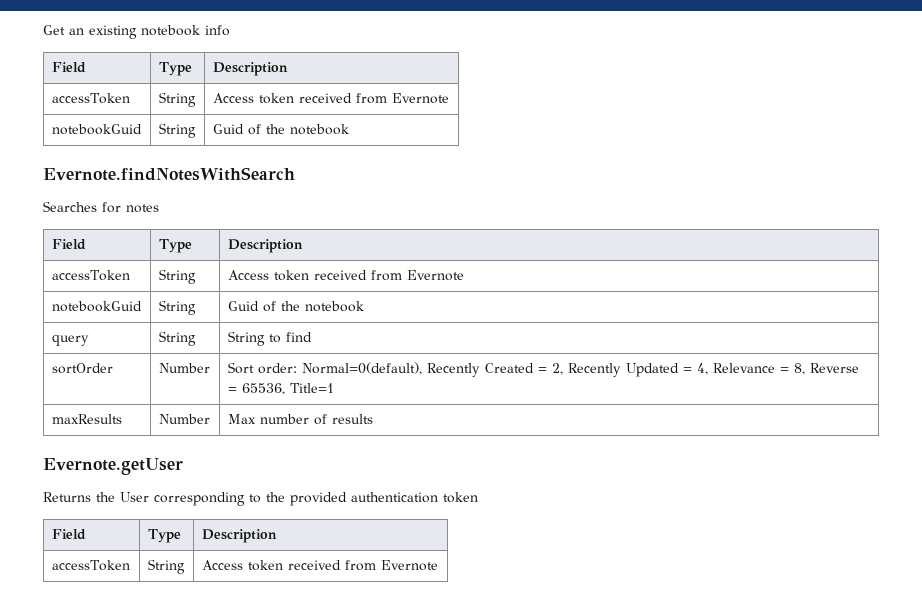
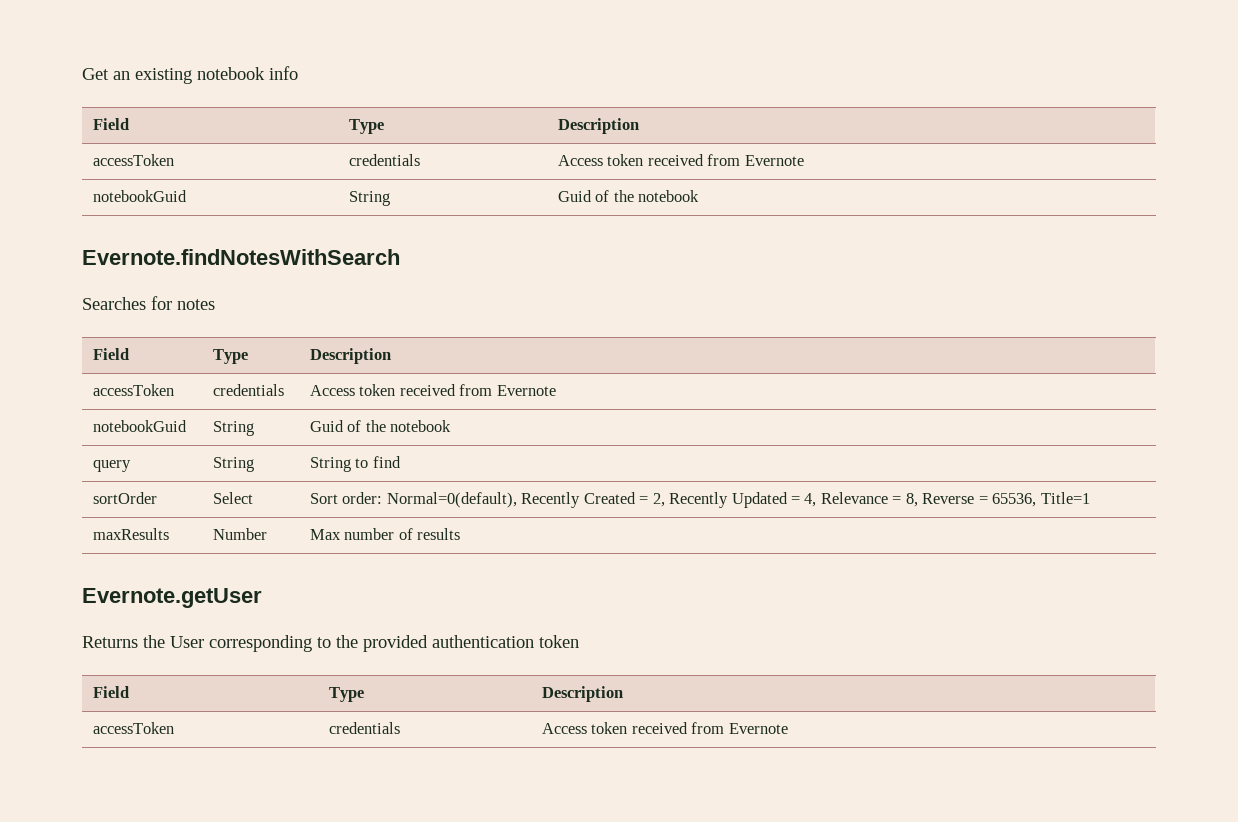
[158,92,196,107] String -> [348,154,420,166] credentials
[158,269,196,284] String -> [212,384,284,396] credentials
[158,363,210,373] Number -> [212,492,253,504] Select
[147,559,185,574] String -> [328,722,400,734] credentials

